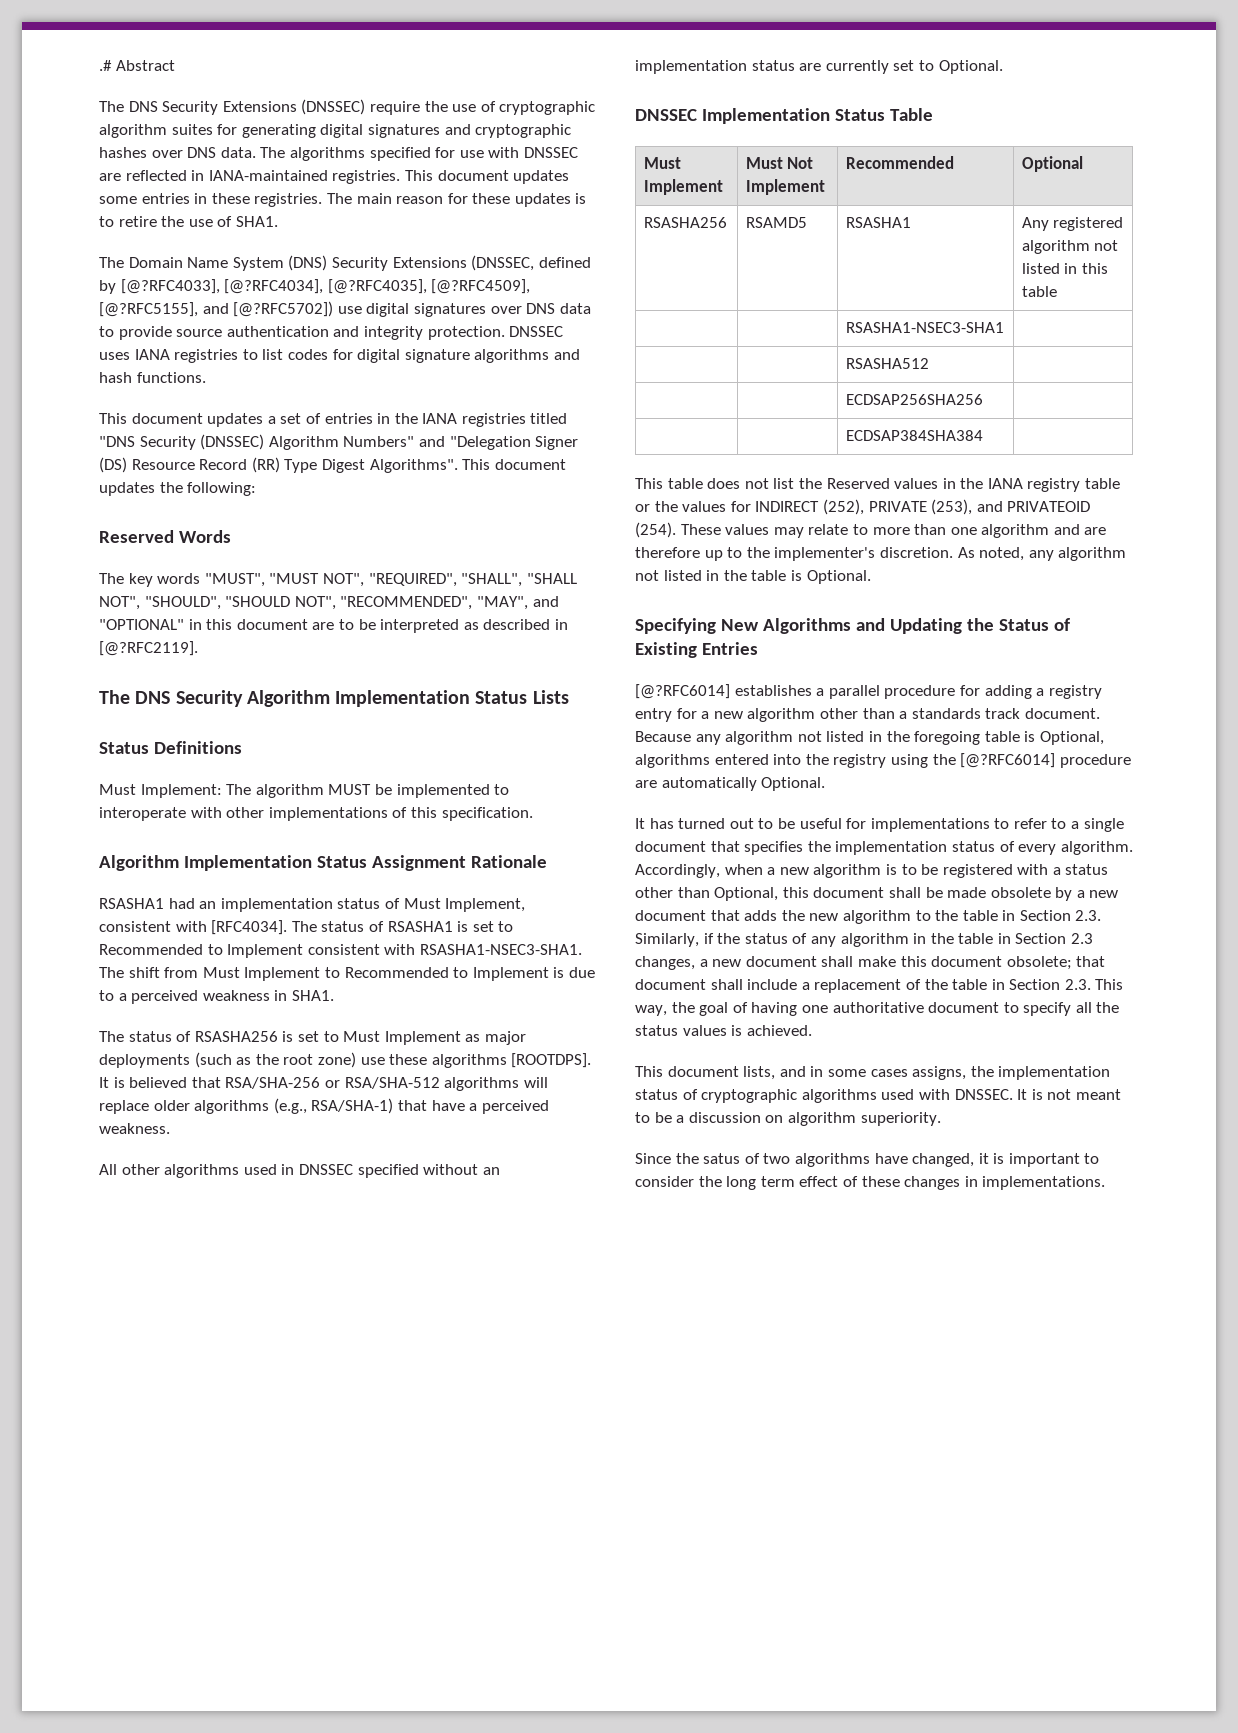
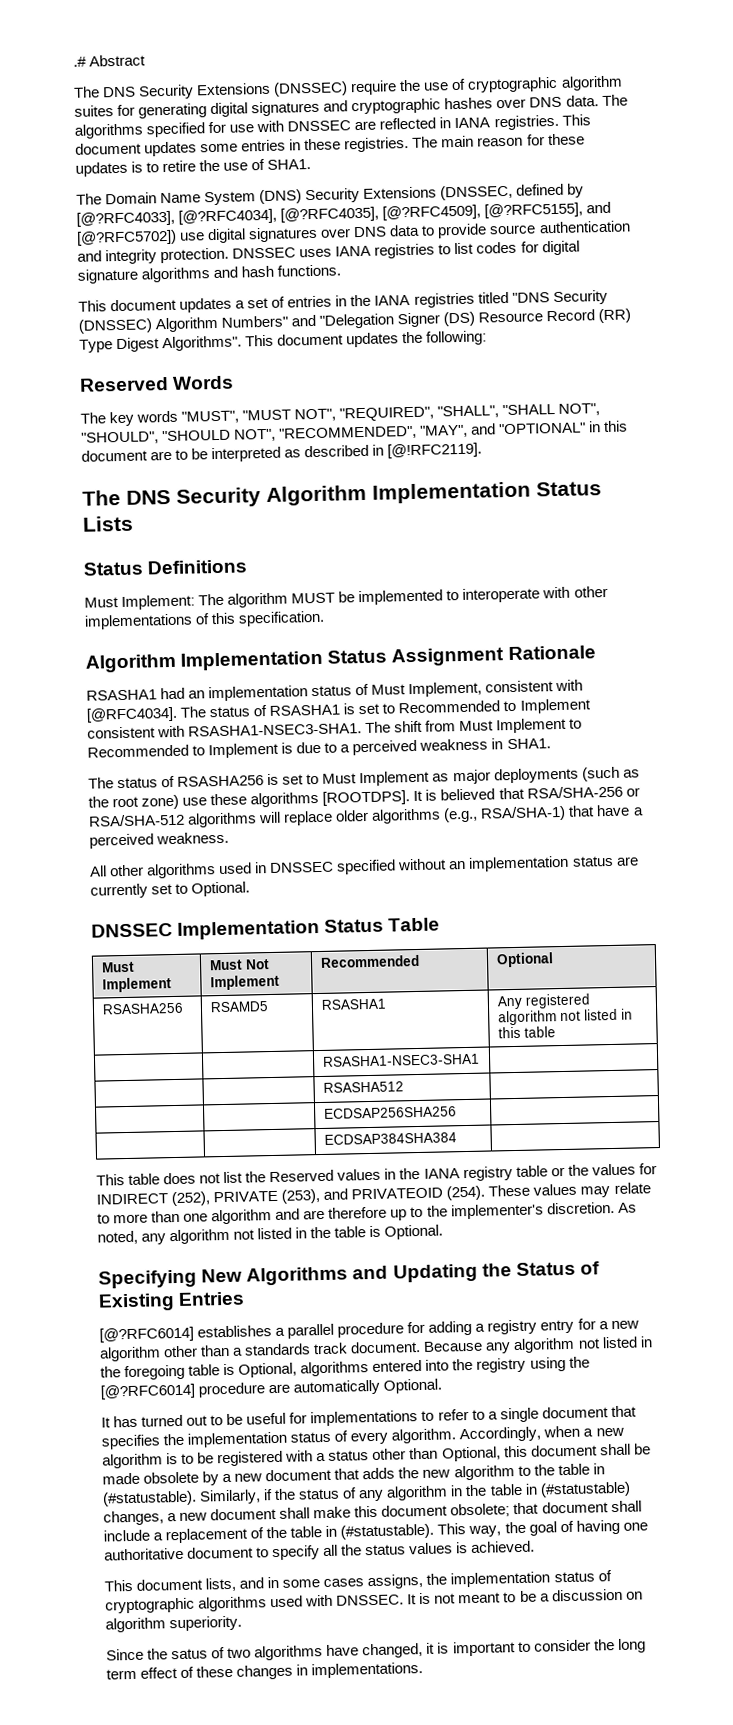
[208,170,328,181] IANA-maintained -> [454,117,491,129] IANA
[99,641,198,656] [@?RFC2119]. -> [387,442,483,459] [@!RFC2119].
[211,920,288,935] [RFC4034]. -> [86,706,178,723] [@RFC4034].
[1019,910,1102,921] Section 2.3. -> [102,1490,197,1507] (#statustable).
[1015,933,1094,944] Section 2.3 -> [539,1481,631,1498] (#statustable)
[1009,979,1091,990] Section 2.3. -> [340,1523,435,1540] (#statustable).

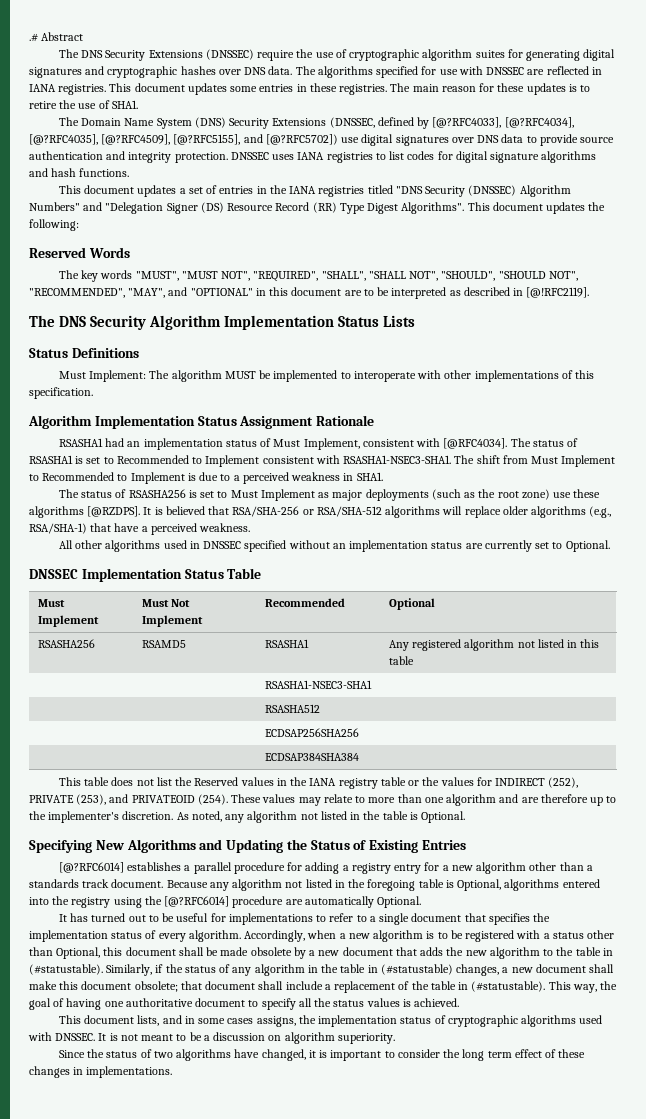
[322,790,411,806] [ROOTDPS]. -> [87,506,141,517] [@RZDPS].
[171,1648,209,1660] satus -> [106,1051,138,1058] status

